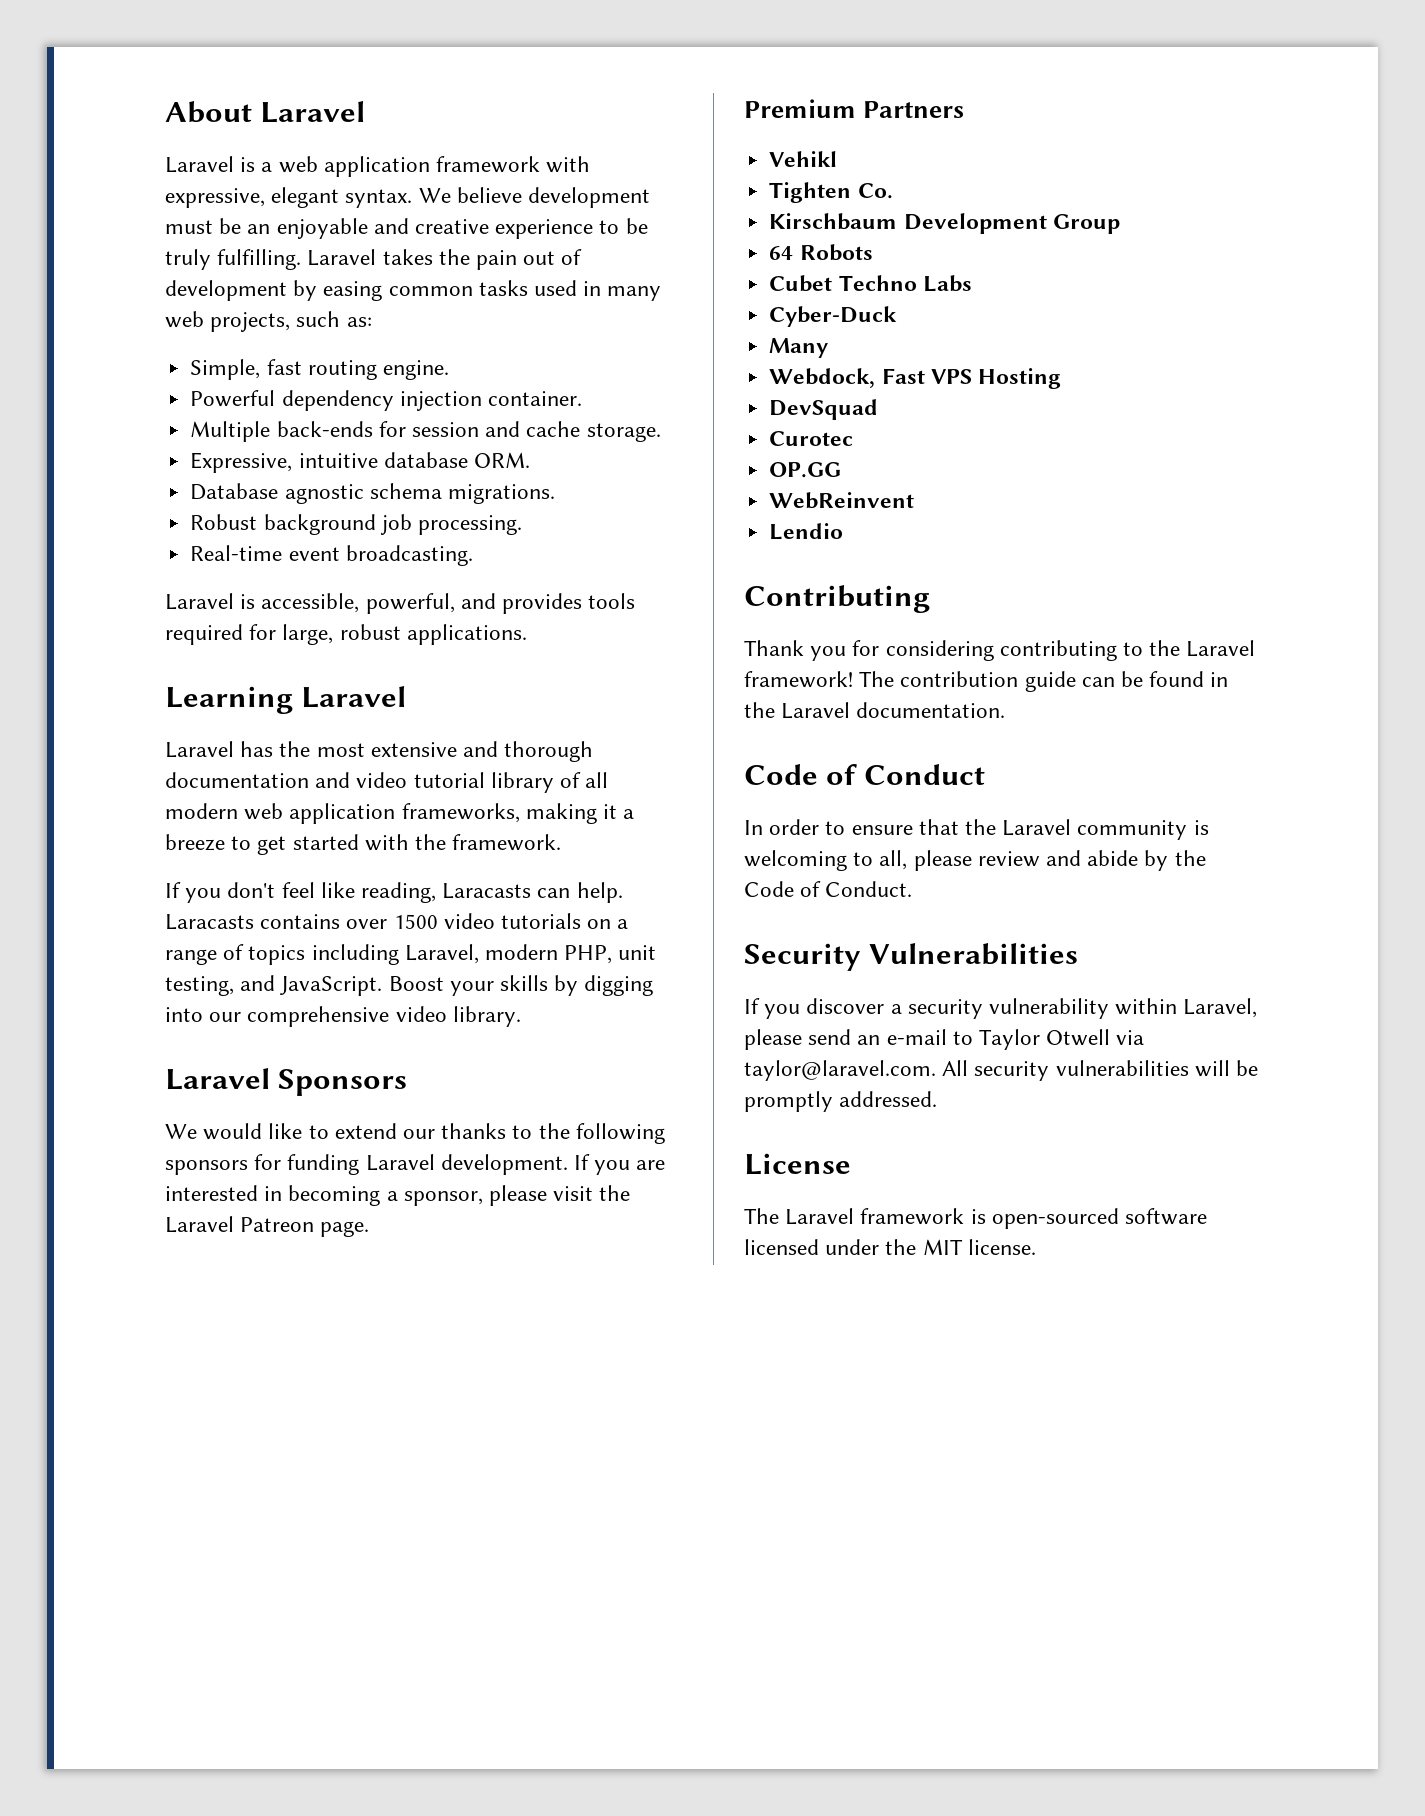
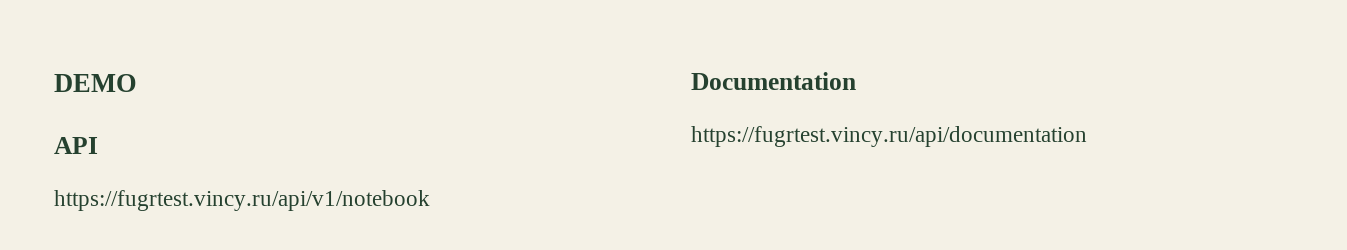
[165,101,366,123] [165,156,591,177] [165,187,651,208] [165,218,648,239] [165,249,583,270] [165,280,662,301] [165,311,372,332] [190,359,449,380] [190,390,582,411] [190,421,661,442] [190,452,530,473] [190,483,555,504] [190,514,522,535] [190,545,473,566] [165,593,636,614] [165,624,527,645] [165,686,407,714] [165,741,594,762] [165,772,609,793] [165,803,635,824] [165,834,562,855] [165,882,623,903] [165,913,629,930] [165,944,657,965] [165,975,654,996] [165,1006,521,1027] [165,1068,408,1096] [165,1123,665,1144] [165,1154,666,1175] [165,1185,631,1206] [165,1216,370,1237] [744,99,965,118] [769,151,838,167] [769,182,893,203] [769,213,1120,234] [769,244,873,261] [769,275,972,292] [769,306,898,327] [769,338,829,358] [769,368,1061,389] [769,399,879,420] [769,431,854,446] [769,462,842,478] [769,492,915,509] [769,523,844,540] [744,585,930,613] [744,640,1256,661] [744,671,1229,692] [744,702,1006,719] [744,764,985,785] [744,819,1209,840] [744,850,1206,871] [744,881,913,897] [744,943,1079,971] [744,998,1258,1019] [744,1029,1145,1050] [744,1060,1259,1081] [744,1091,938,1112] [744,1153,851,1175] [744,1208,1208,1229] [744,1239,1036,1255] About Laravel // Laravel is a web application framework with expressive, elegant syntax. We believe development must be an enjoyable and creative experience to be truly fulfilling. Laravel takes the pain out of development by easing common tasks used in many web projects, such as: // Simple, fast routing engine. // Powerful dependency injection container. // Multiple back-ends for session and cache storage. // Expressive, intuitive database ORM. // Database agnostic schema migrations. // Robust background job processing. // Real-time event broadcasting. // Laravel is accessible, powerful, and provides tools required for large, robust applications. // Learning Laravel // Laravel has the most extensive and thorough documentation and video tutorial library of all modern web application frameworks, making it a breeze to get started with the framework. // If you don't feel like reading, Laracasts can help. Laracasts contains over 1500 video tutorials on a range of topics including Laravel, modern PHP, unit testing, and JavaScript. Boost your skills by digging into our comprehensive video library. // Laravel Sponsors // We would like to extend our thanks to the following sponsors for funding Laravel development. If you are interested in becoming a sponsor, please visit the Laravel Patreon page. // Premium Partners // Vehikl // Tighten Co. // Kirschbaum Development Group // 64 Robots // Cubet Techno Labs // Cyber-Duck // Many // Webdock, Fast VPS Hosting // DevSquad // Curotec // OP.GG // WebReinvent // Lendio // Contributing // Thank you for considering contributing to the Laravel framework! The contribution guide can be found in the Laravel documentation. // Code of Conduct // In order to ensure that the Laravel community is welcoming to all, please review and abide by the Code of Conduct. // Security Vulnerabilities // If you discover a security vulnerability within Laravel, please send an e-mail to Taylor Otwell via taylor@laravel.com. All security vulnerabilities will be promptly addressed. // License // The Laravel framework is open-sourced software licensed under the MIT license. -> [54,74,137,92] [54,137,98,154] [54,190,430,211] [691,72,856,90] [691,126,1087,147] DEMO // API // https://fugrtest.vincy.ru/api/v1/notebook // Documentation // https://fugrtest.vincy.ru/api/documentation

